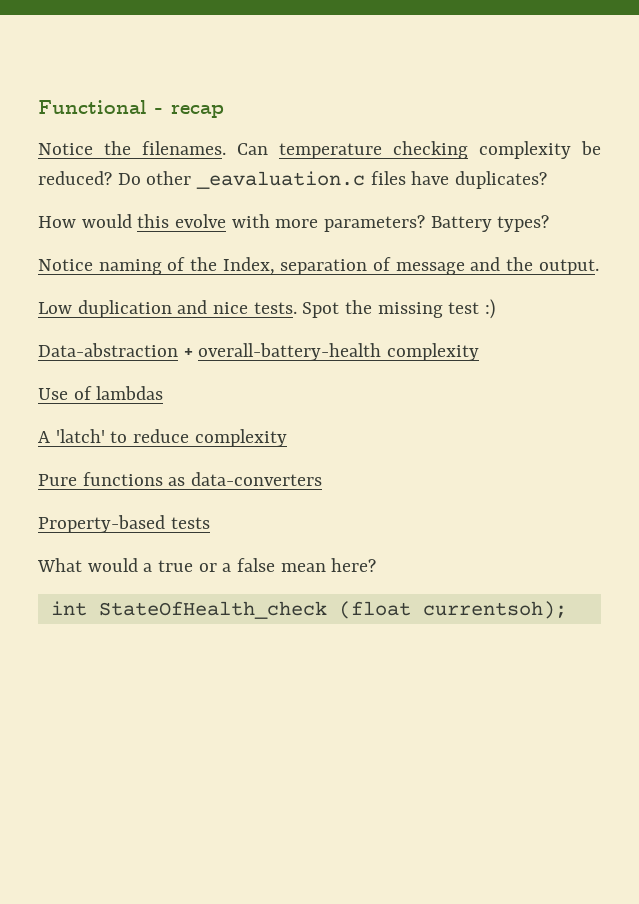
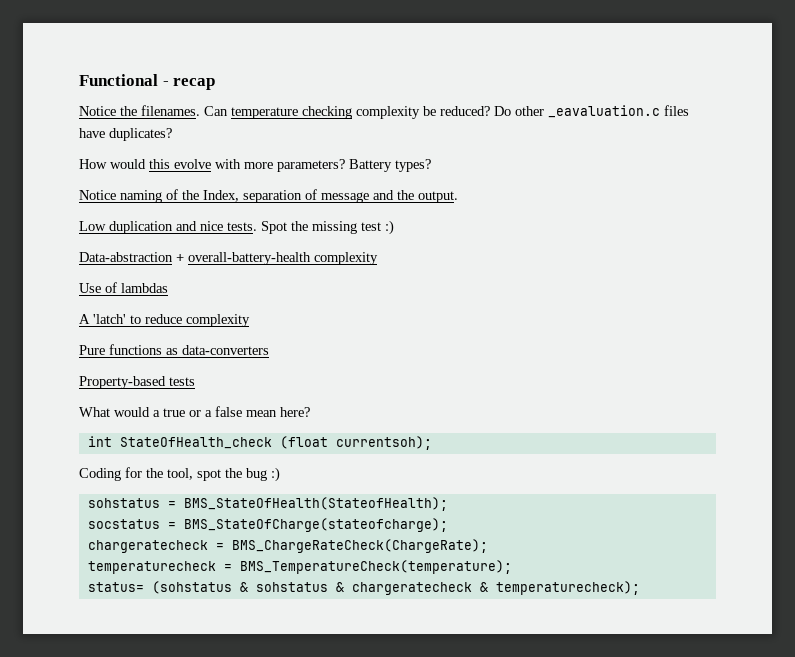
(567, 610) none -> [79,467,280,482] [87,497,448,511] [87,518,448,532] [87,539,488,553] [87,560,512,574] [87,581,640,595] // Coding for the tool, spot the bug :) // sohstatus = BMS_StateOfHealth(StateofHealth); // socstatus = BMS_StateOfCharge(stateofcharge); // chargeratecheck = BMS_ChargeRateCheck(ChargeRate); // temperaturecheck = BMS_TemperatureCheck(temperature); // status= (sohstatus & sohstatus & chargeratecheck & temperaturecheck);

